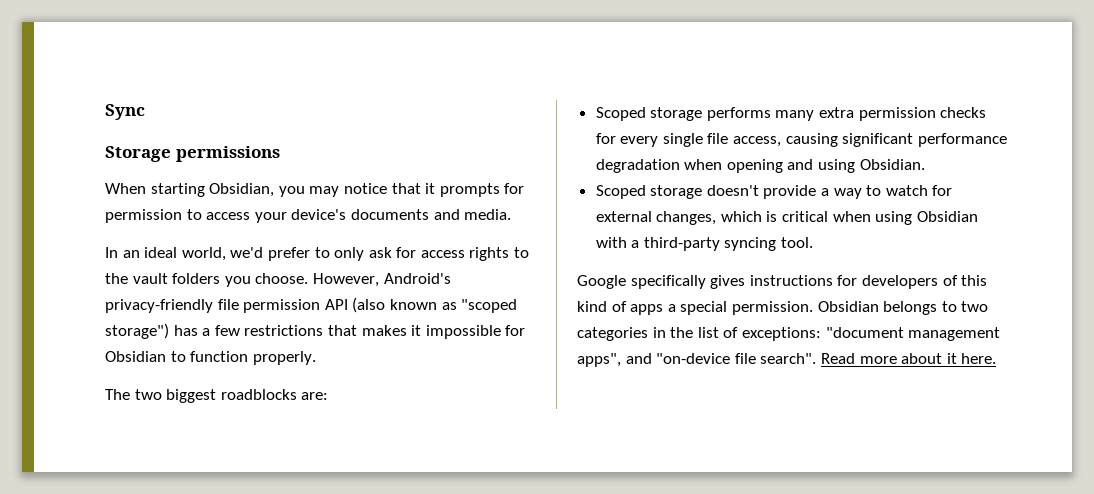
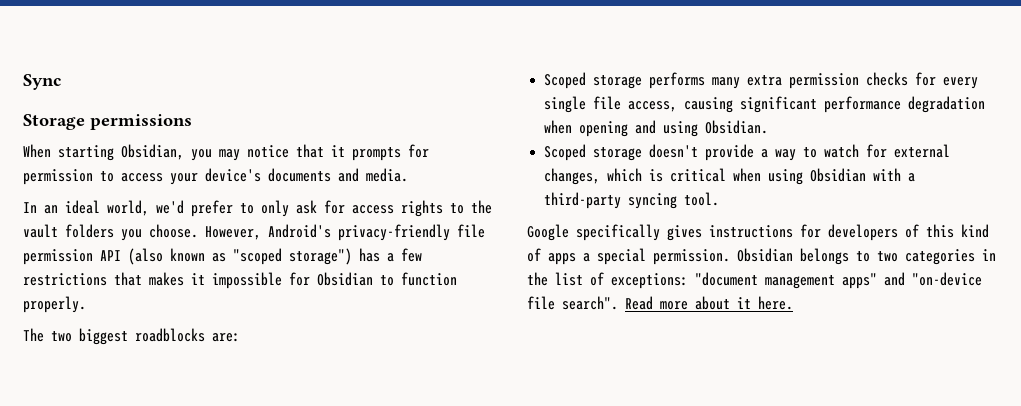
[577,353,621,367] apps", -> [842,273,877,289] apps"

